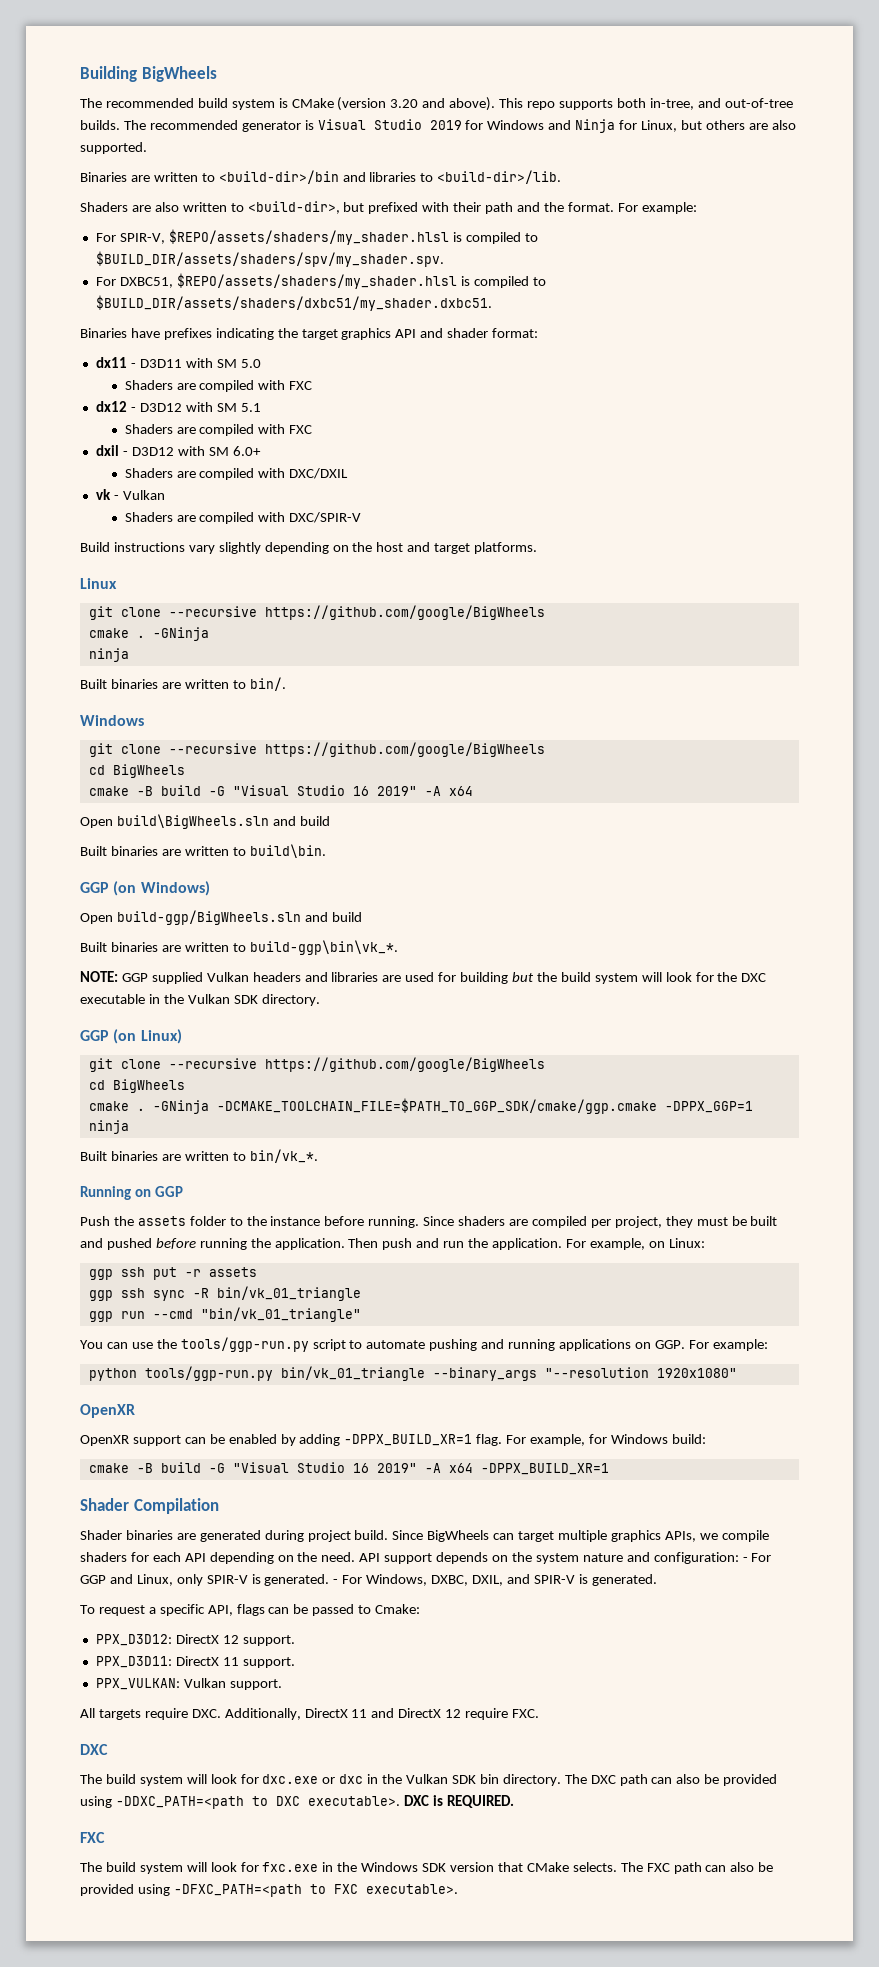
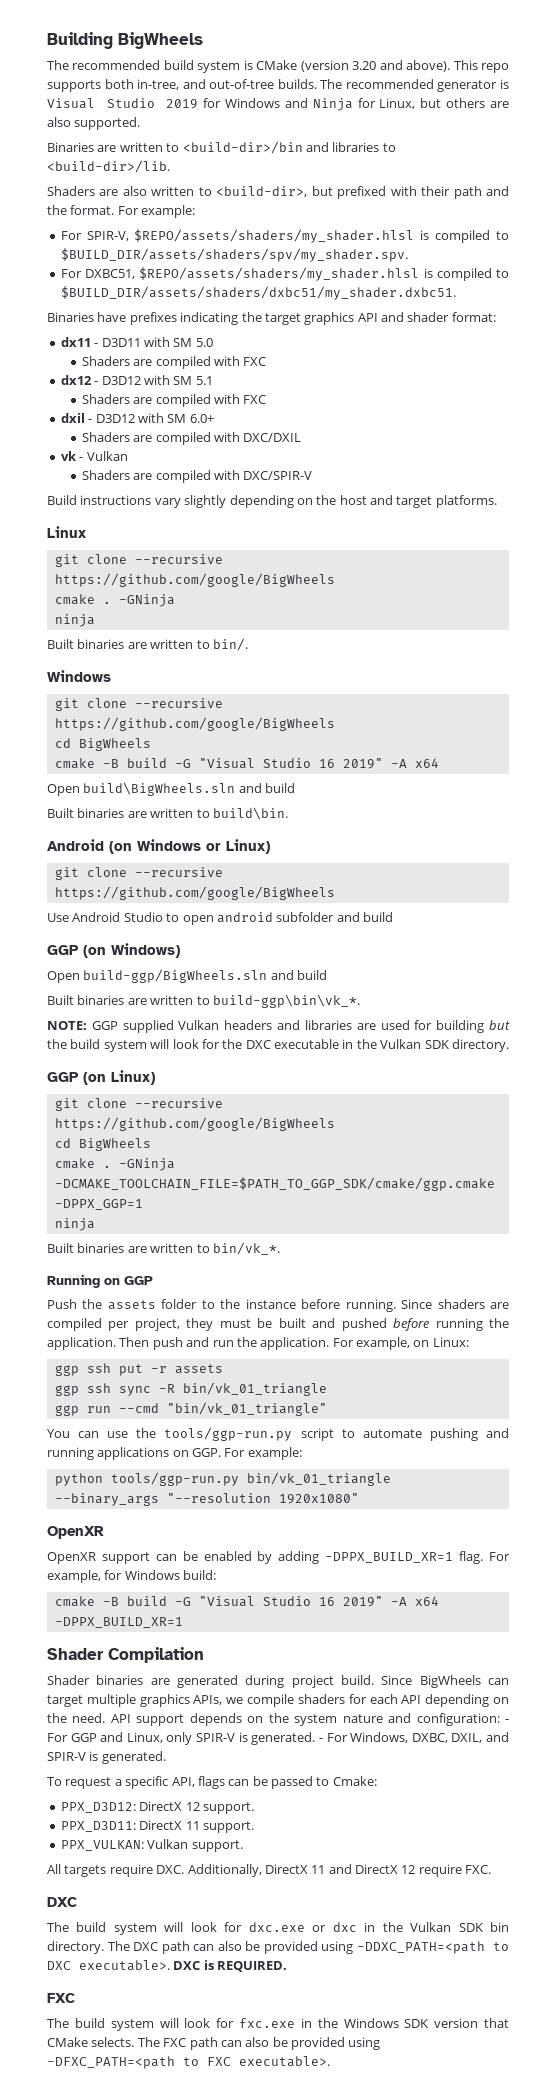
(326, 851) none -> [47,839,270,854] [54,867,223,880] [54,886,335,900] [47,912,393,925] // Android (on Windows or Linux) // git clone --recursive https://github.com/google/BigWheels // Use Android Studio to open android subfolder and build

